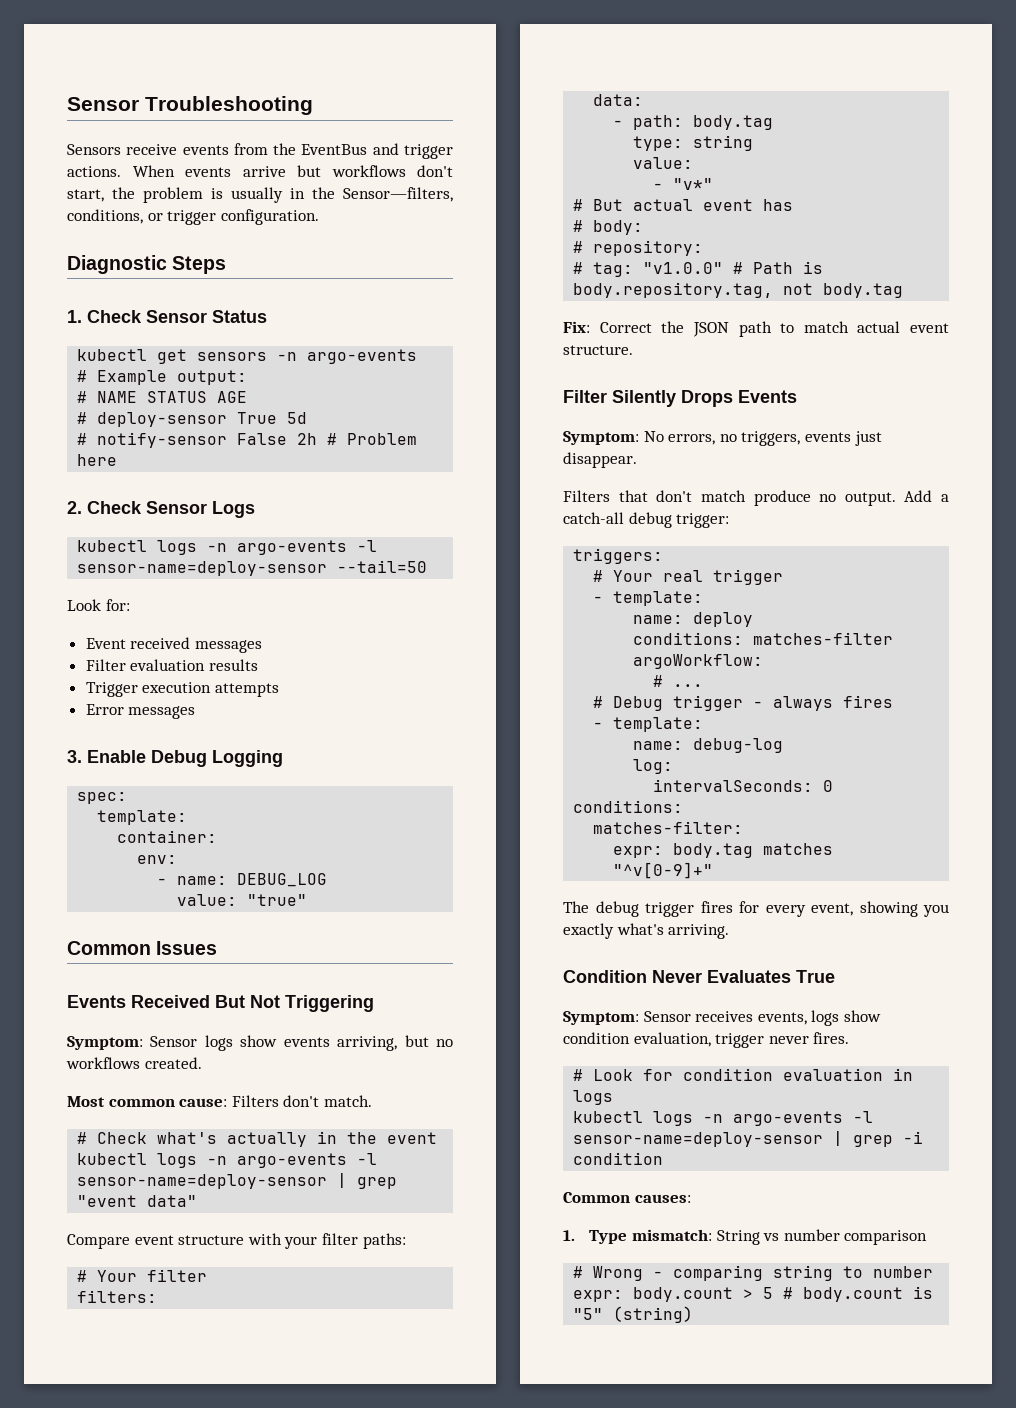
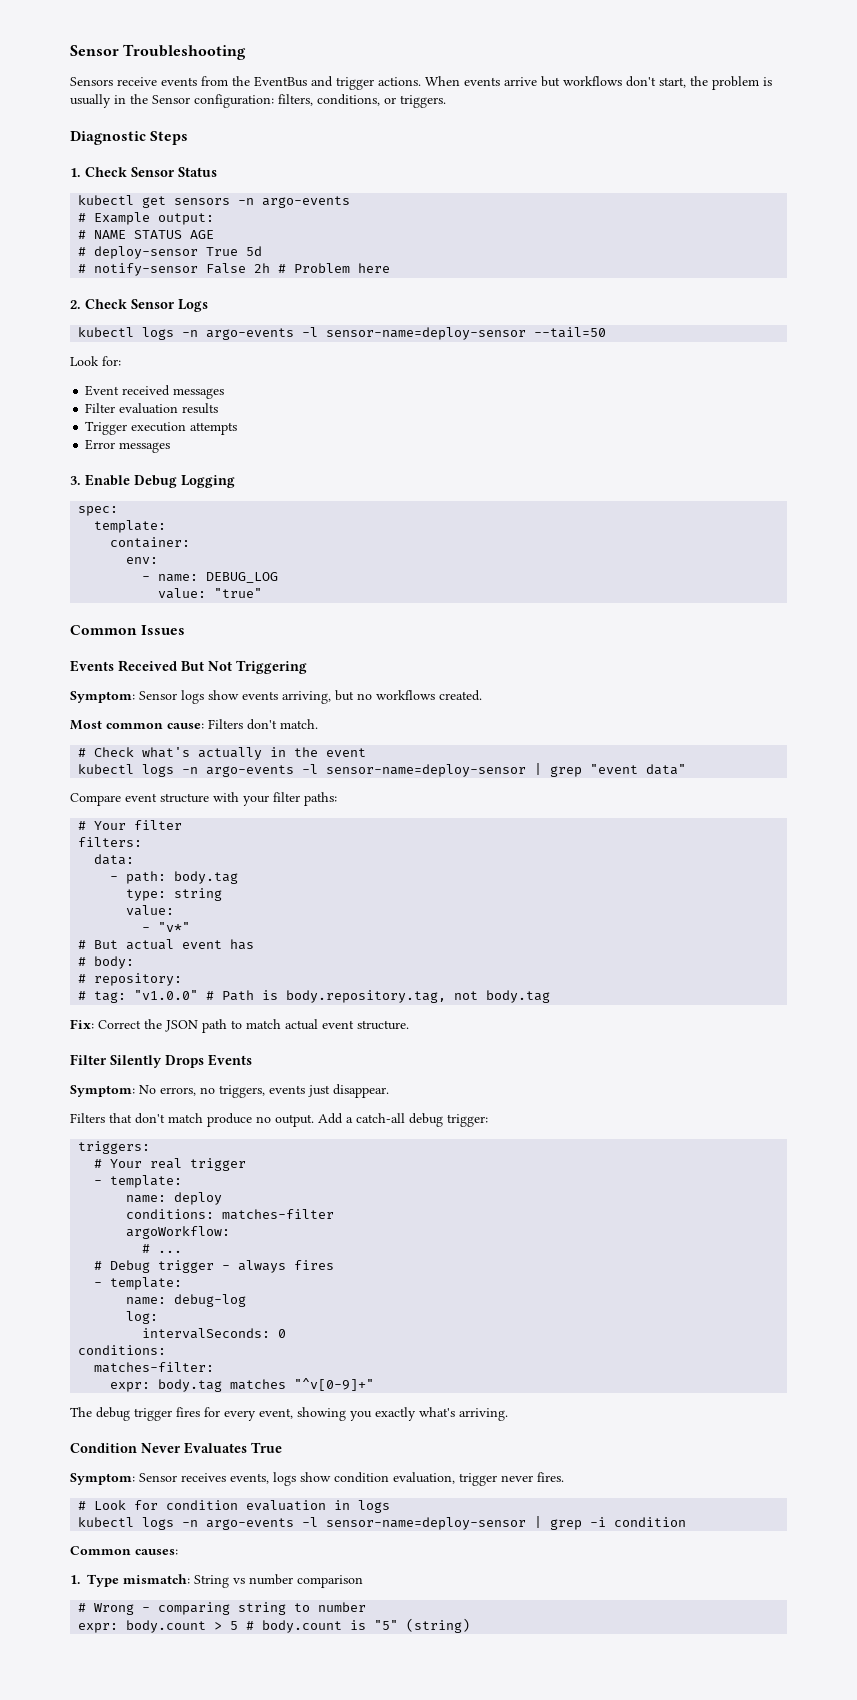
[343,187,453,202] [67,209,319,225] Sensor—filters, conditions, or trigger configuration. -> [152,94,446,108] Sensor configuration: filters, conditions, or triggers.

